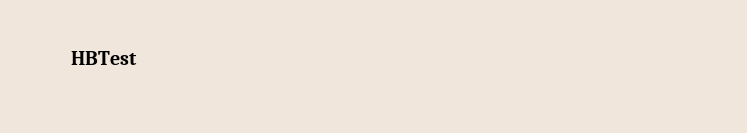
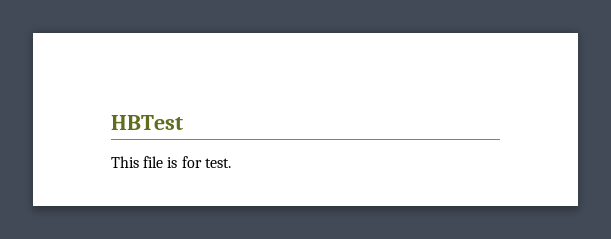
(137, 58) none -> [111,156,231,168] // This file is for test.

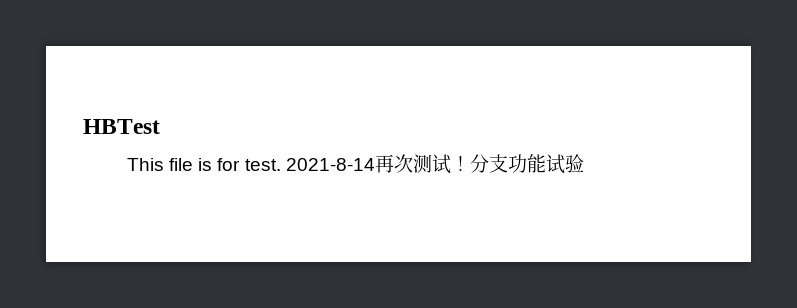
(231, 163) none -> [285,154,584,174] 2021-8-14再次测试！分支功能试验

